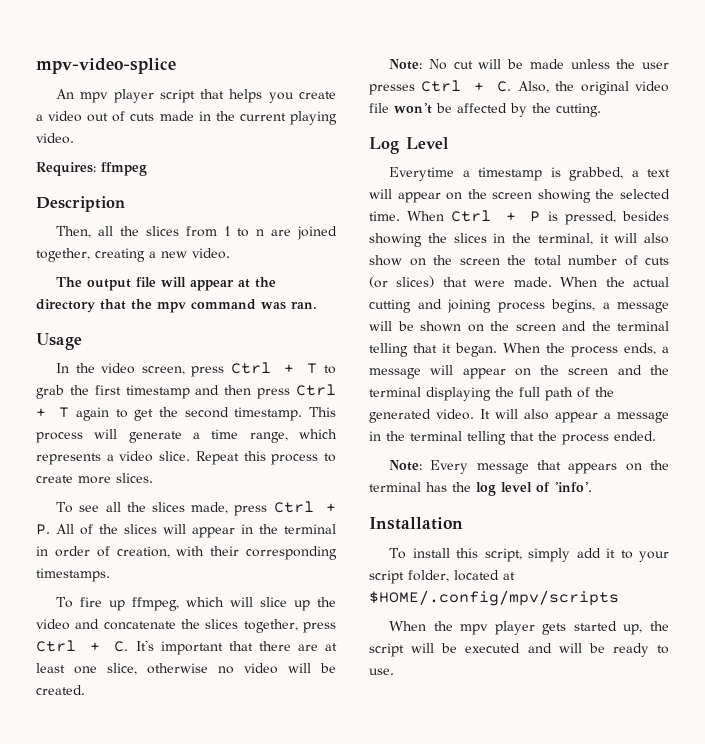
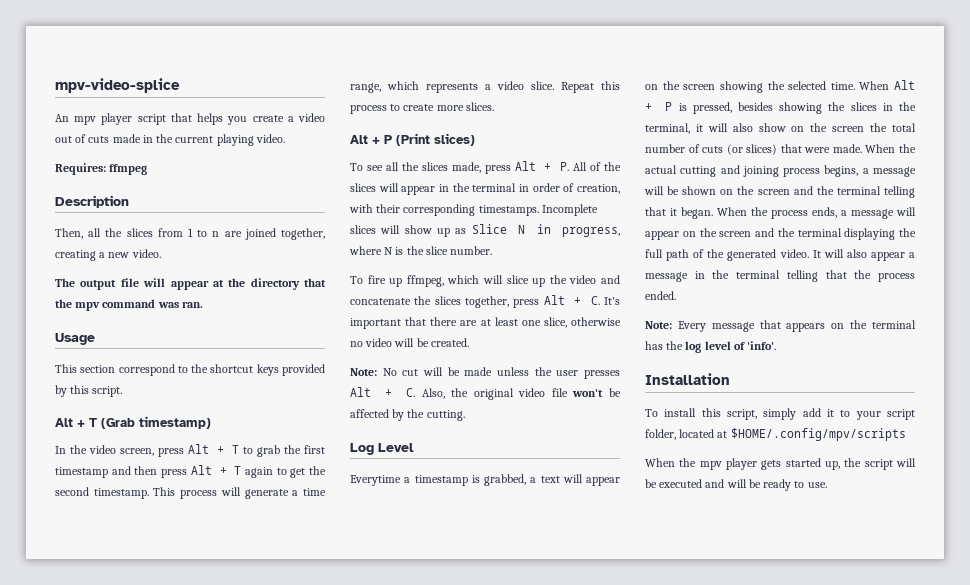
(82, 341) none -> [55,364,325,376] [55,385,123,397] [55,416,211,429] // This section correspond to the shortcut keys provided by this script. // Alt + T (Grab timestamp)
[231,362,272,374] Ctrl -> [187,444,209,454] Alt
[296,384,336,396] Ctrl -> [190,465,212,475] Alt
(153, 478) none -> [350,133,475,146] // Alt + P (Print slices)
[273,501,314,513] Ctrl -> [514,161,536,171] Alt
(110, 575) none -> [541,204,598,216] [350,224,620,237] [349,246,493,255] Incomplete slices will show up as Slice N in progress, where N is the slice number.
[36,640,76,652] Ctrl -> [543,295,565,305] Alt
[421,80,462,92] Ctrl -> [350,387,371,397] Alt
[451,210,492,222] Ctrl -> [894,80,915,90] Alt

